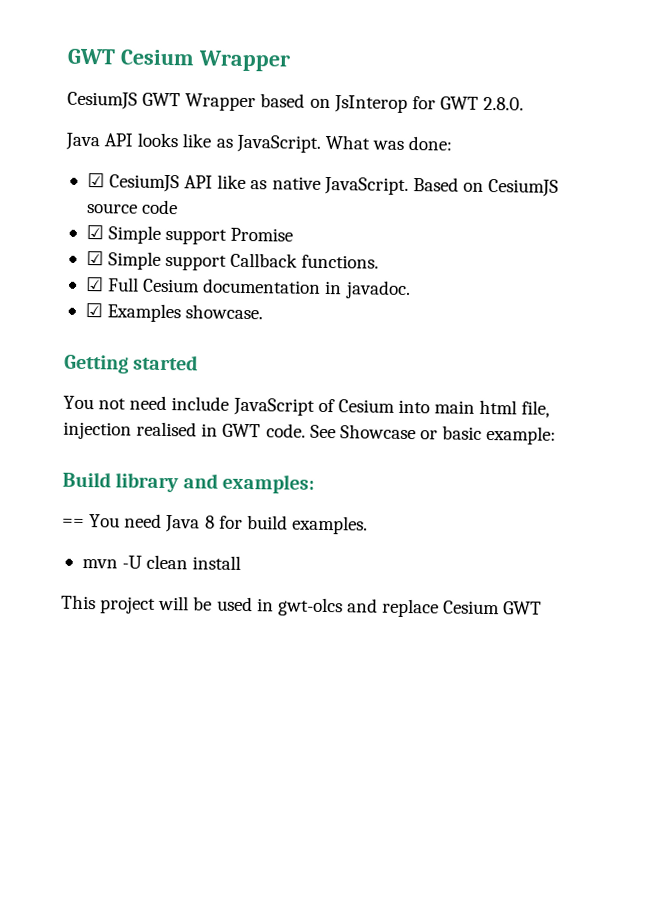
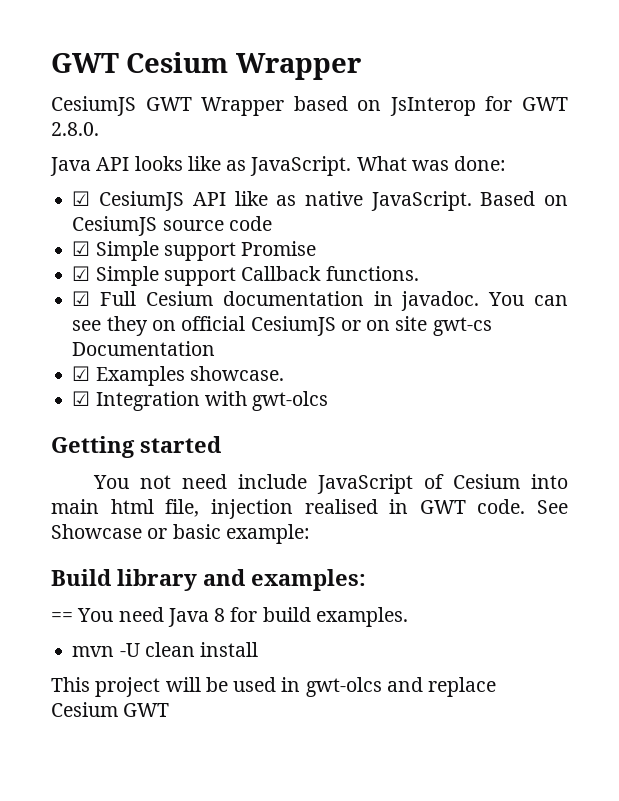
(411, 290) none -> [488,292,568,306] [72,316,492,336] [72,341,216,356] You can see they on official CesiumJS or on site gwt-cs Documentation
(264, 312) none -> [72,391,329,411] // ☑ Integration with gwt-olcs

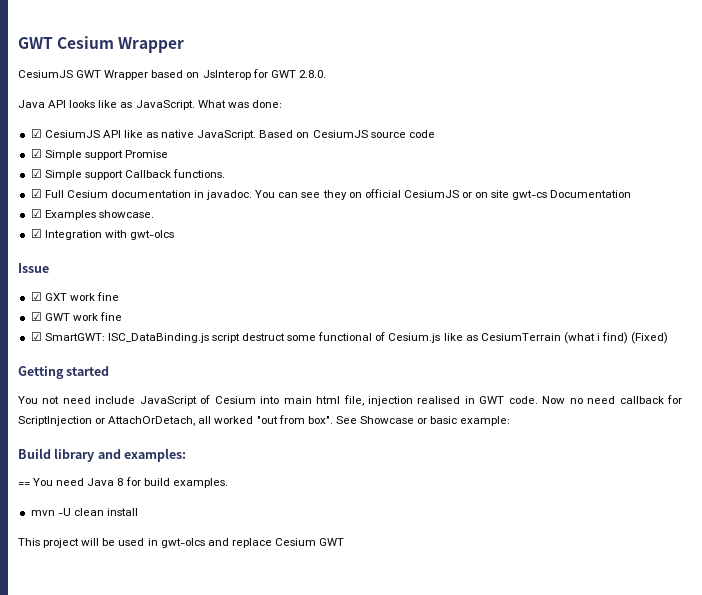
(329, 401) none -> [18,263,49,273] [30,292,119,301] [30,312,122,321] [30,332,669,344] // Issue // ☑ GXT work fine // ☑ GWT work fine // ☑ SmartGWT: ISC_DataBinding.js script destruct some functional of Cesium.js like as CesiumTerrain (what i find) (Fixed)
(526, 506) none -> [542,395,683,404] [18,415,333,426] Now no need callback for ScriptInjection or AttachOrDetach, all worked "out from box".

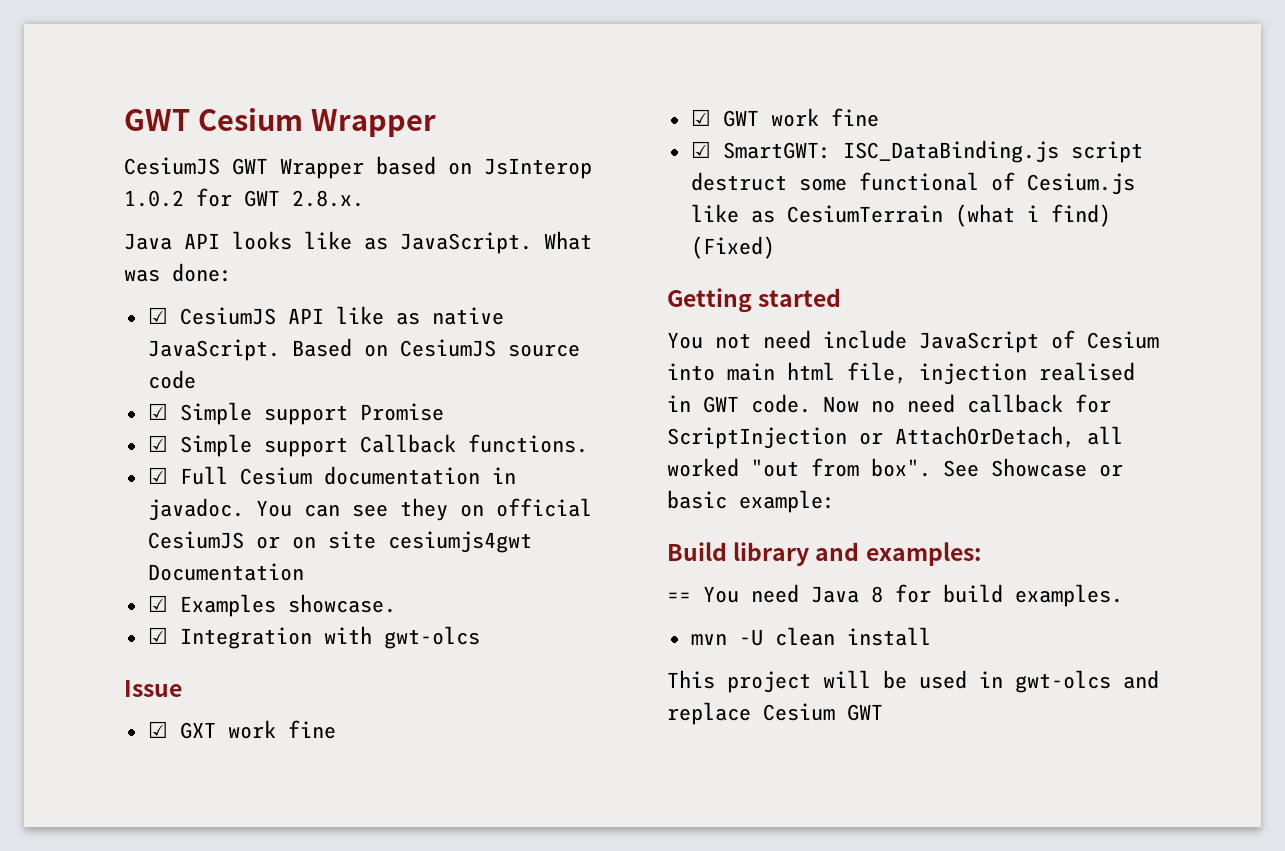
(251, 75) none -> [124,190,184,207] 1.0.2
[298,70,326,78] 2.8.0. -> [292,190,364,207] 2.8.x.
[512,190,548,200] gwt-cs -> [387,531,532,553] cesiumjs4gwt

